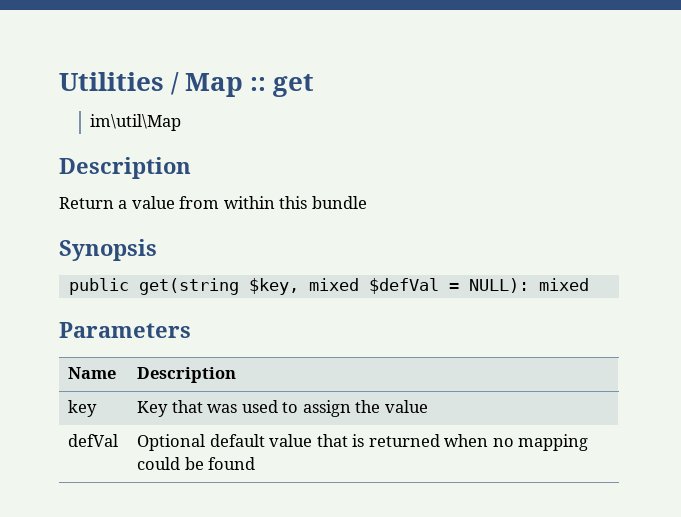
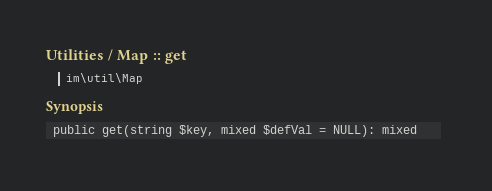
[59,157,191,179] [59,196,367,209] // Description // Return a value from within this bundle -> (144, 78) none
[59,322,191,338] [68,367,117,379] [137,367,237,383] [68,400,98,417] [137,400,428,417] [68,434,119,447] [137,434,588,451] [137,457,256,470] // Parameters // Name | Description // key | Key that was used to assign the value // defVal | Optional default value that is returned when no mapping could be found -> (417, 129) none

